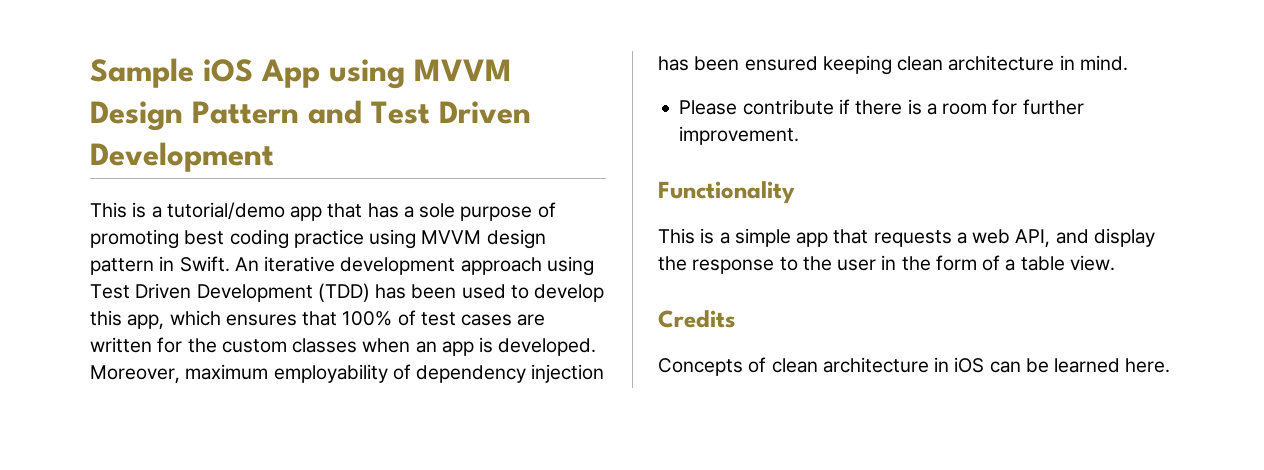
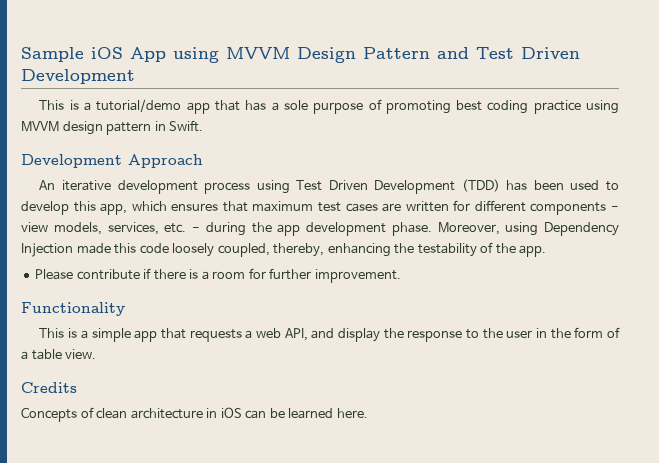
(230, 264) none -> [21,154,203,168] // Development Approach //
[460,257,542,275] approach -> [204,182,251,194] process
[342,310,416,326] 100% of -> [252,201,314,212] maximum
[187,337,597,356] [90,364,605,383] [658,55,1128,75] the custom classes when an app is developed. Moreover, maximum employability of dependency injection has been ensured keeping clean architecture in mind. -> [474,200,619,215] [21,222,619,236] [21,242,547,257] different components - view models, services, etc. - during the app development phase. Moreover, using Dependency Injection made this code loosely coupled, thereby, enhancing the testability of the app.

